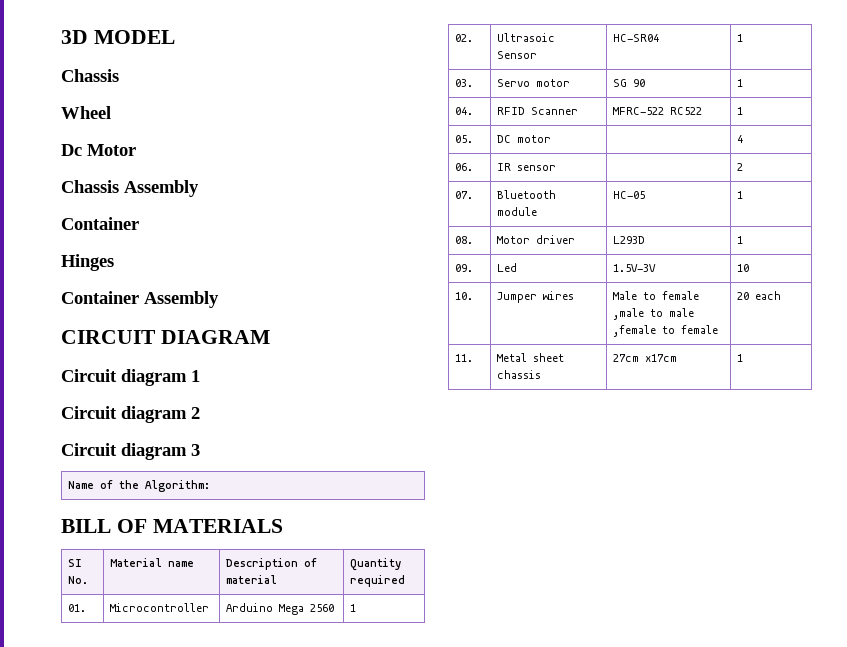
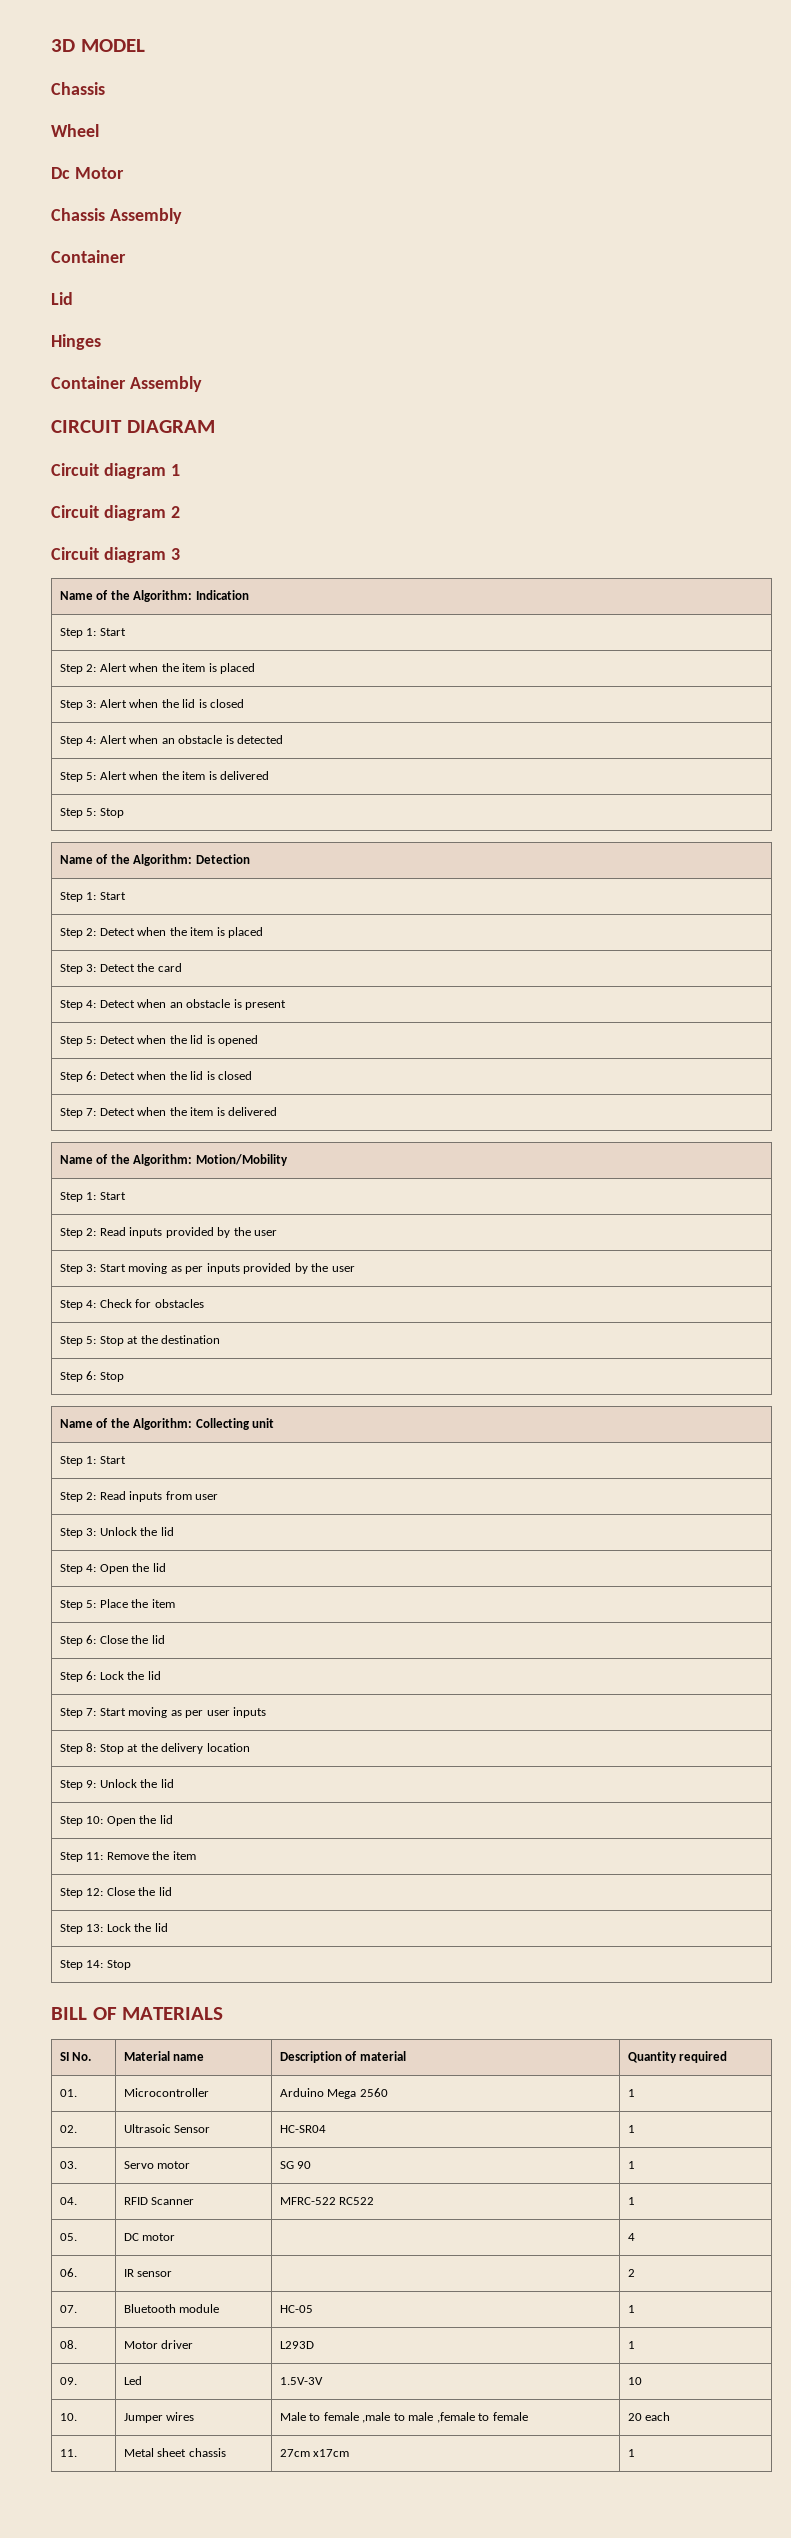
(139, 223) none -> [51,292,73,305] // Lid
(210, 486) none -> [195,590,249,600] [59,628,126,638] [59,663,256,674] [59,699,245,710] [59,735,284,746] [59,771,270,782] [59,808,124,818] [59,854,250,866] [59,892,126,902] [59,927,264,938] [59,963,182,974] [59,999,287,1010] [59,1035,259,1046] [59,1071,253,1082] [59,1107,278,1118] [59,1154,288,1166] [59,1192,126,1202] [59,1227,278,1238] [59,1263,355,1274] [59,1299,204,1310] [59,1335,221,1346] [59,1371,124,1382] [59,1418,275,1430] [59,1456,126,1466] [59,1491,219,1502] [59,1527,174,1538] [59,1563,166,1574] [59,1599,175,1610] [59,1635,165,1646] [59,1671,161,1682] [59,1707,267,1718] [59,1743,250,1754] [59,1779,174,1790] [59,1815,173,1826] [59,1851,196,1862] [59,1887,172,1898] [59,1923,168,1934] [59,1960,131,1970] Indication // Step 1: Start // Step 2: Alert when the item is placed // Step 3: Alert when the lid is closed // Step 4: Alert when an obstacle is detected // Step 5: Alert when the item is delivered // Step 5: Stop // Name of the Algorithm: Detection // Step 1: Start // Step 2: Detect when the item is placed // Step 3: Detect the card // Step 4: Detect when an obstacle is present // Step 5: Detect when the lid is opened // Step 6: Detect when the lid is closed // Step 7: Detect when the item is delivered // Name of the Algorithm: Motion/Mobility // Step 1: Start // Step 2: Read inputs provided by the user // Step 3: Start moving as per inputs provided by the user // Step 4: Check for obstacles // Step 5: Stop at the destination // Step 6: Stop // Name of the Algorithm: Collecting unit // Step 1: Start // Step 2: Read inputs from user // Step 3: Unlock the lid // Step 4: Open the lid // Step 5: Place the item // Step 6: Close the lid // Step 6: Lock the lid // Step 7: Start moving as per user inputs // Step 8: Stop at the delivery location // Step 9: Unlock the lid // Step 10: Open the lid // Step 11: Remove the item // Step 12: Close the lid // Step 13: Lock the lid // Step 14: Stop

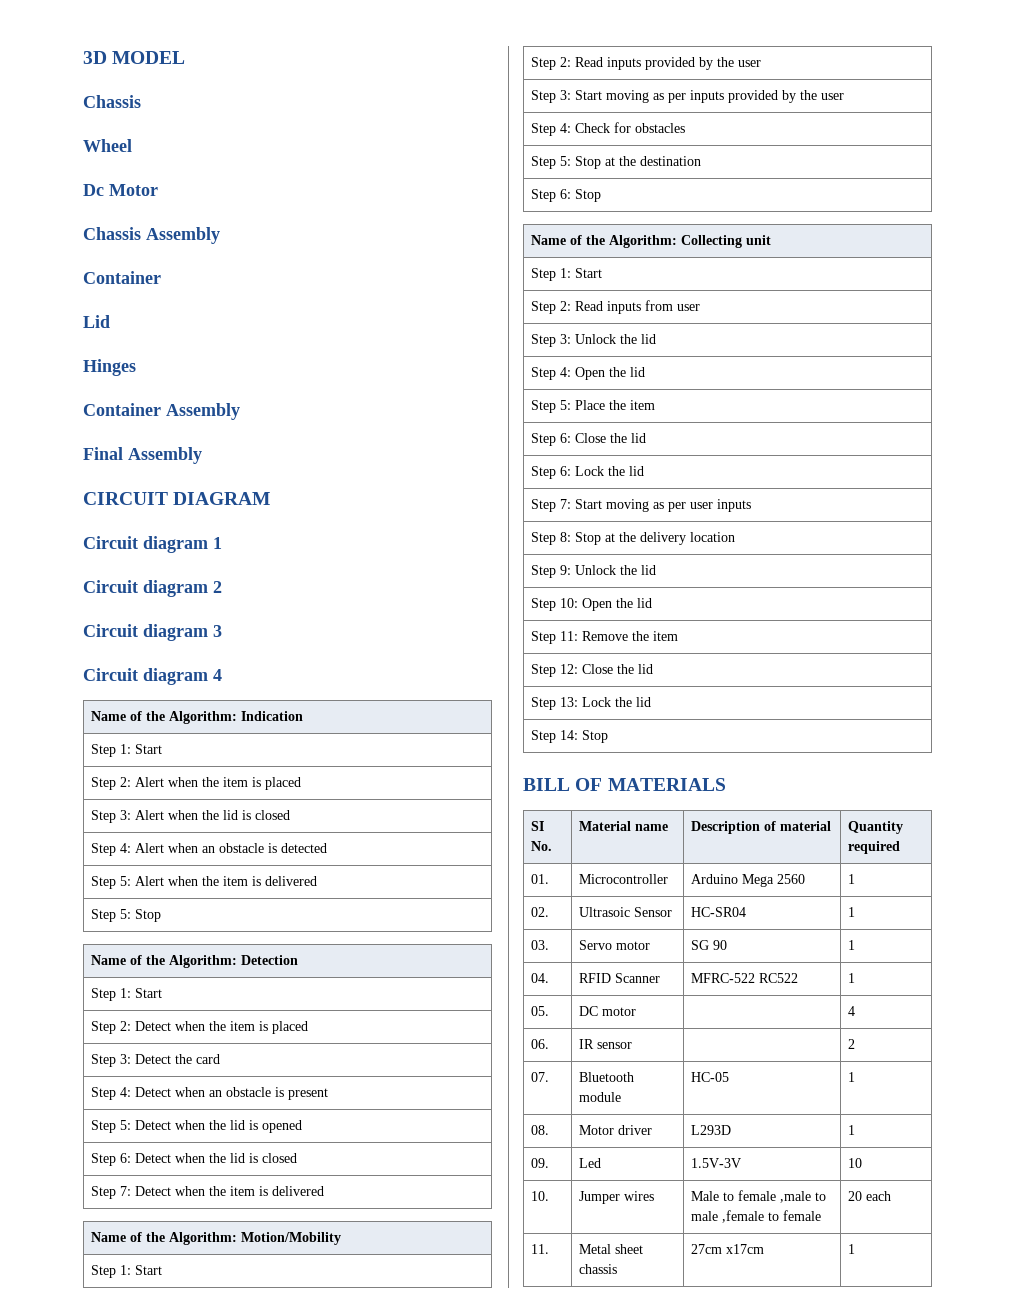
(202, 384) none -> [83,447,202,464] // Final Assembly
(180, 554) none -> [83,668,222,685] // Circuit diagram 4

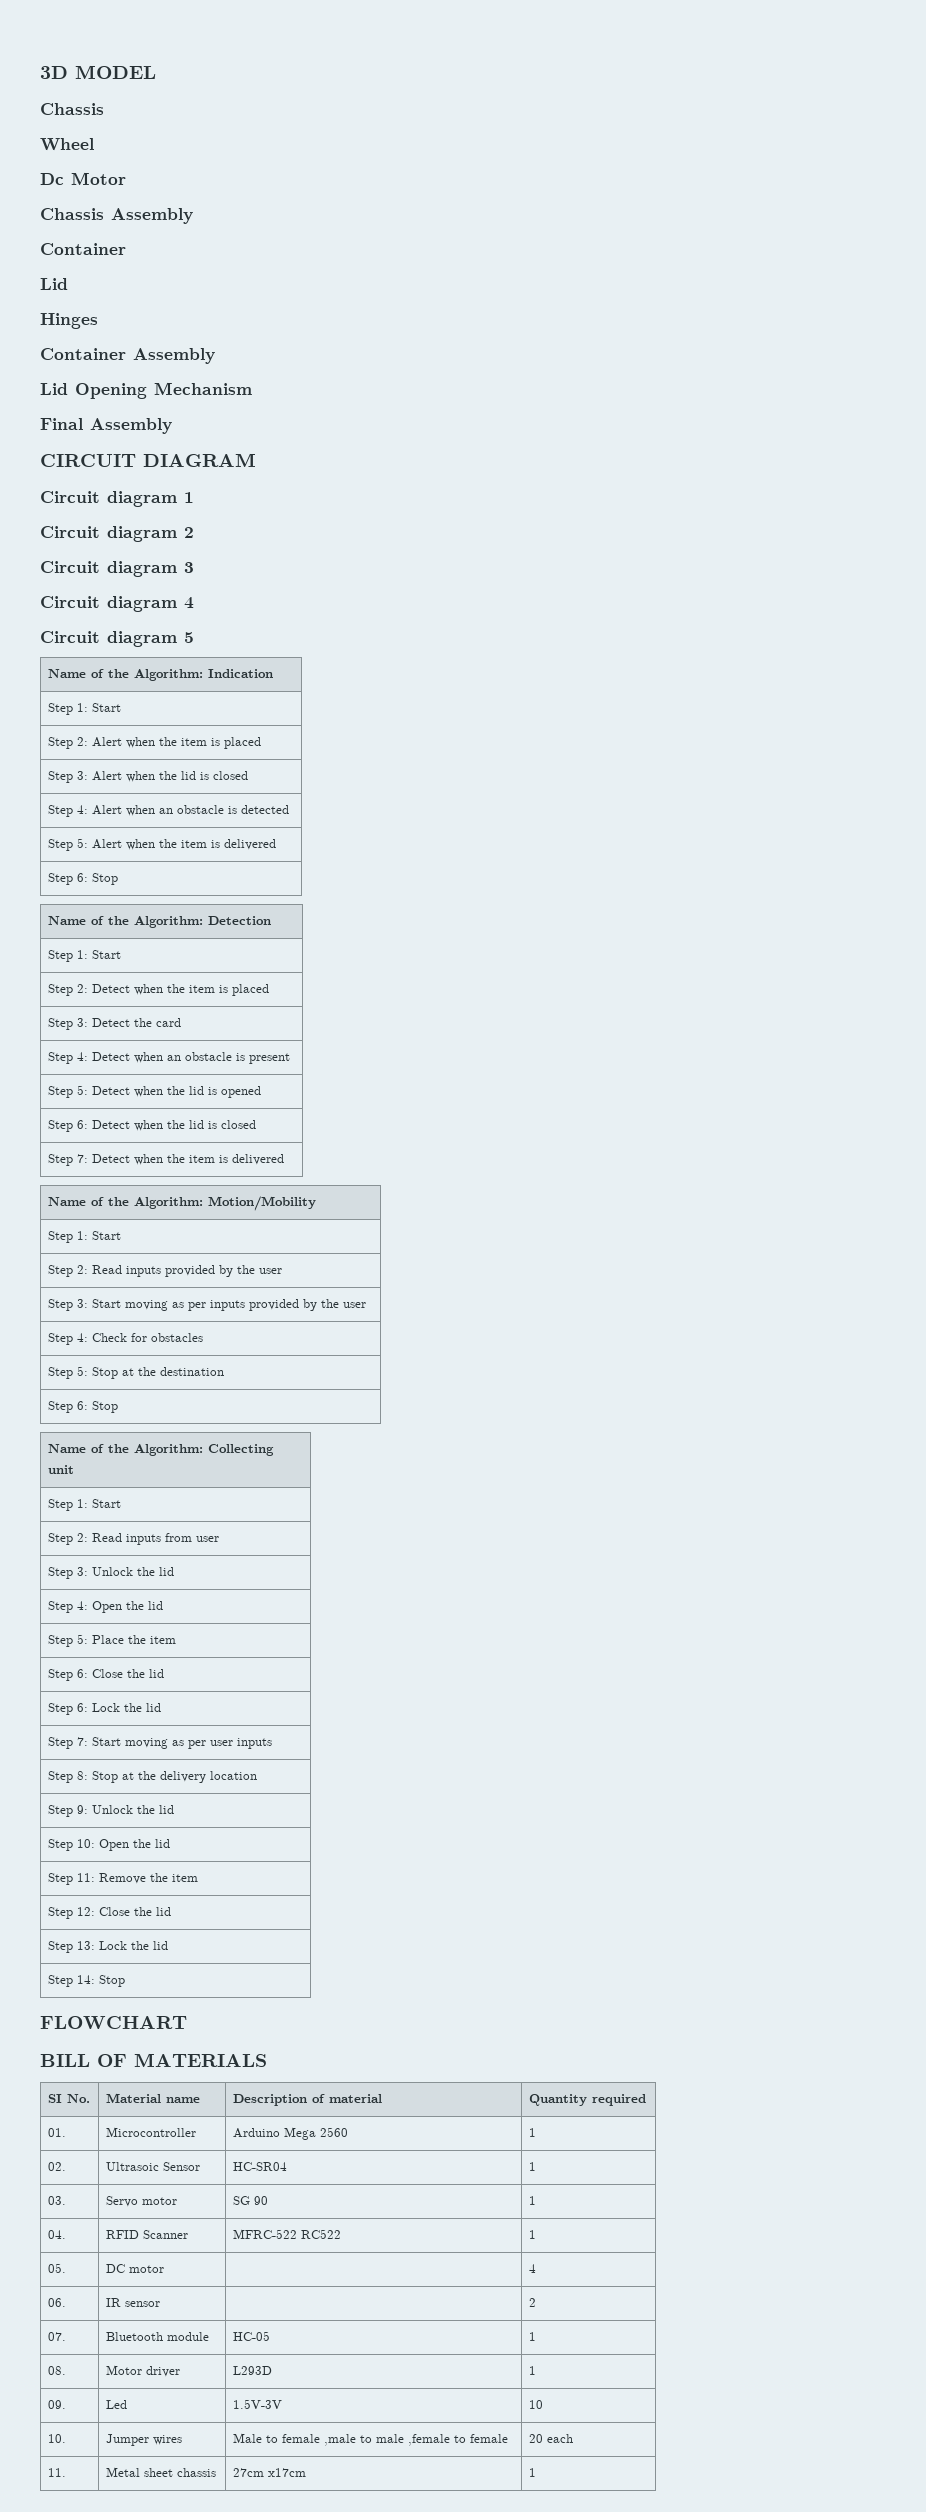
(240, 411) none -> [40,382,252,399] // Lid Opening Mechanism
(222, 675) none -> [40,631,194,647] // Circuit diagram 5
[119,909,131,919] 5: -> [76,873,88,882] 6:
(608, 736) none -> [40,2016,187,2029] // FLOWCHART

